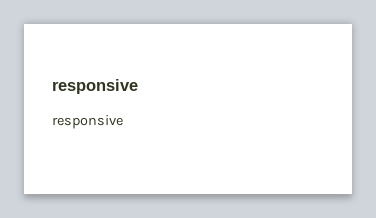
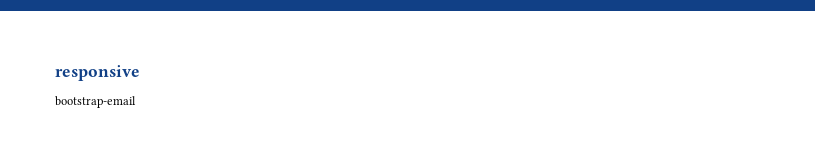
[52,115,123,129] responsive -> [55,96,136,108] bootstrap-email

